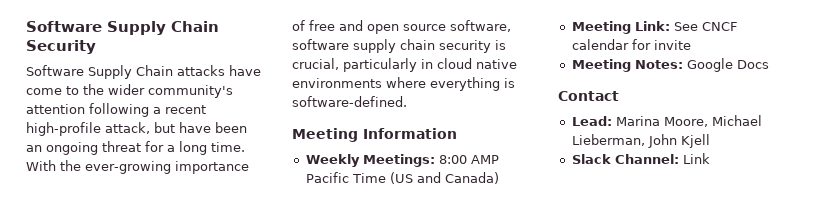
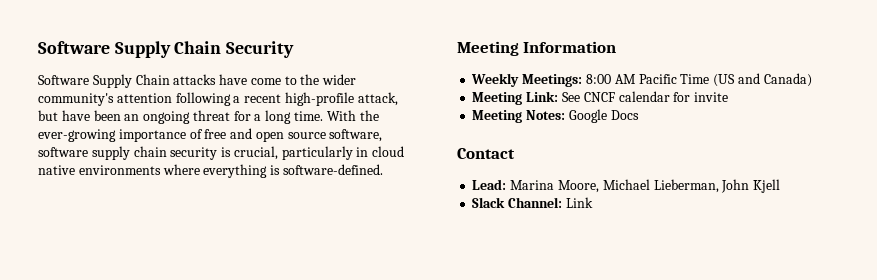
[470,155,499,164] AMP -> [614,74,636,84] AM

